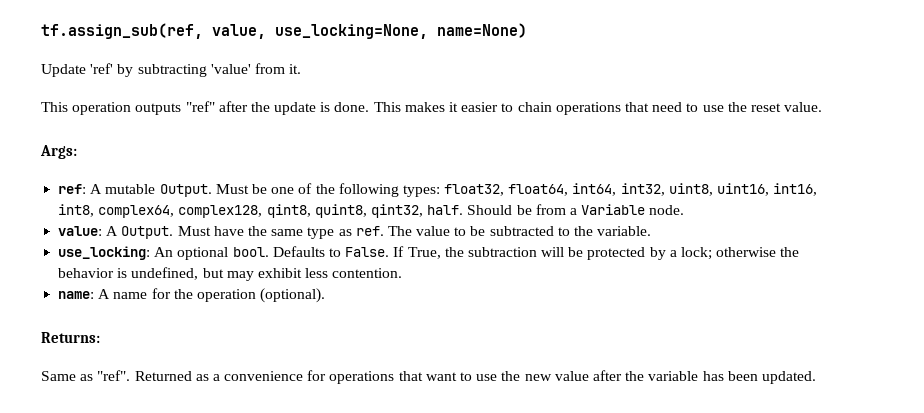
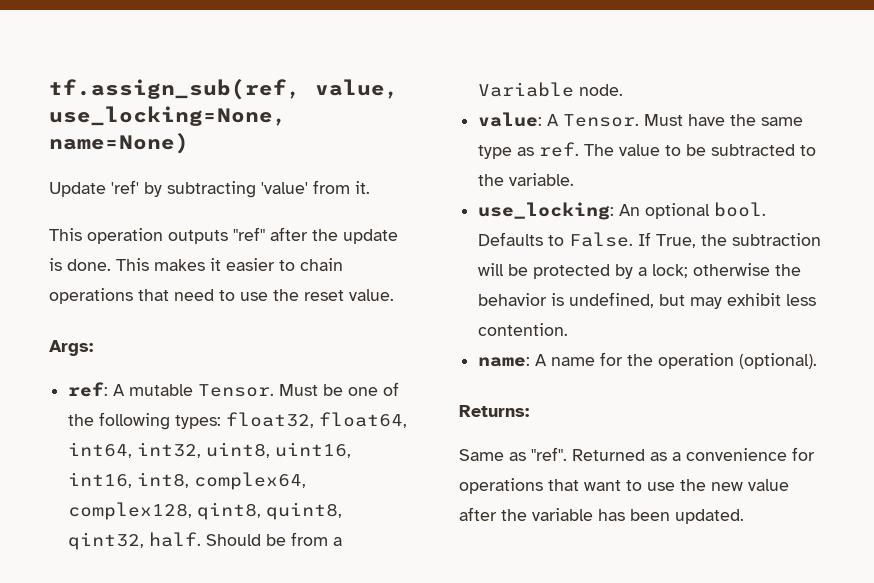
[159,184,212,197] Output. -> [198,384,275,397] Tensor.
[121,226,174,239] Output. -> [563,114,640,127] Tensor.

